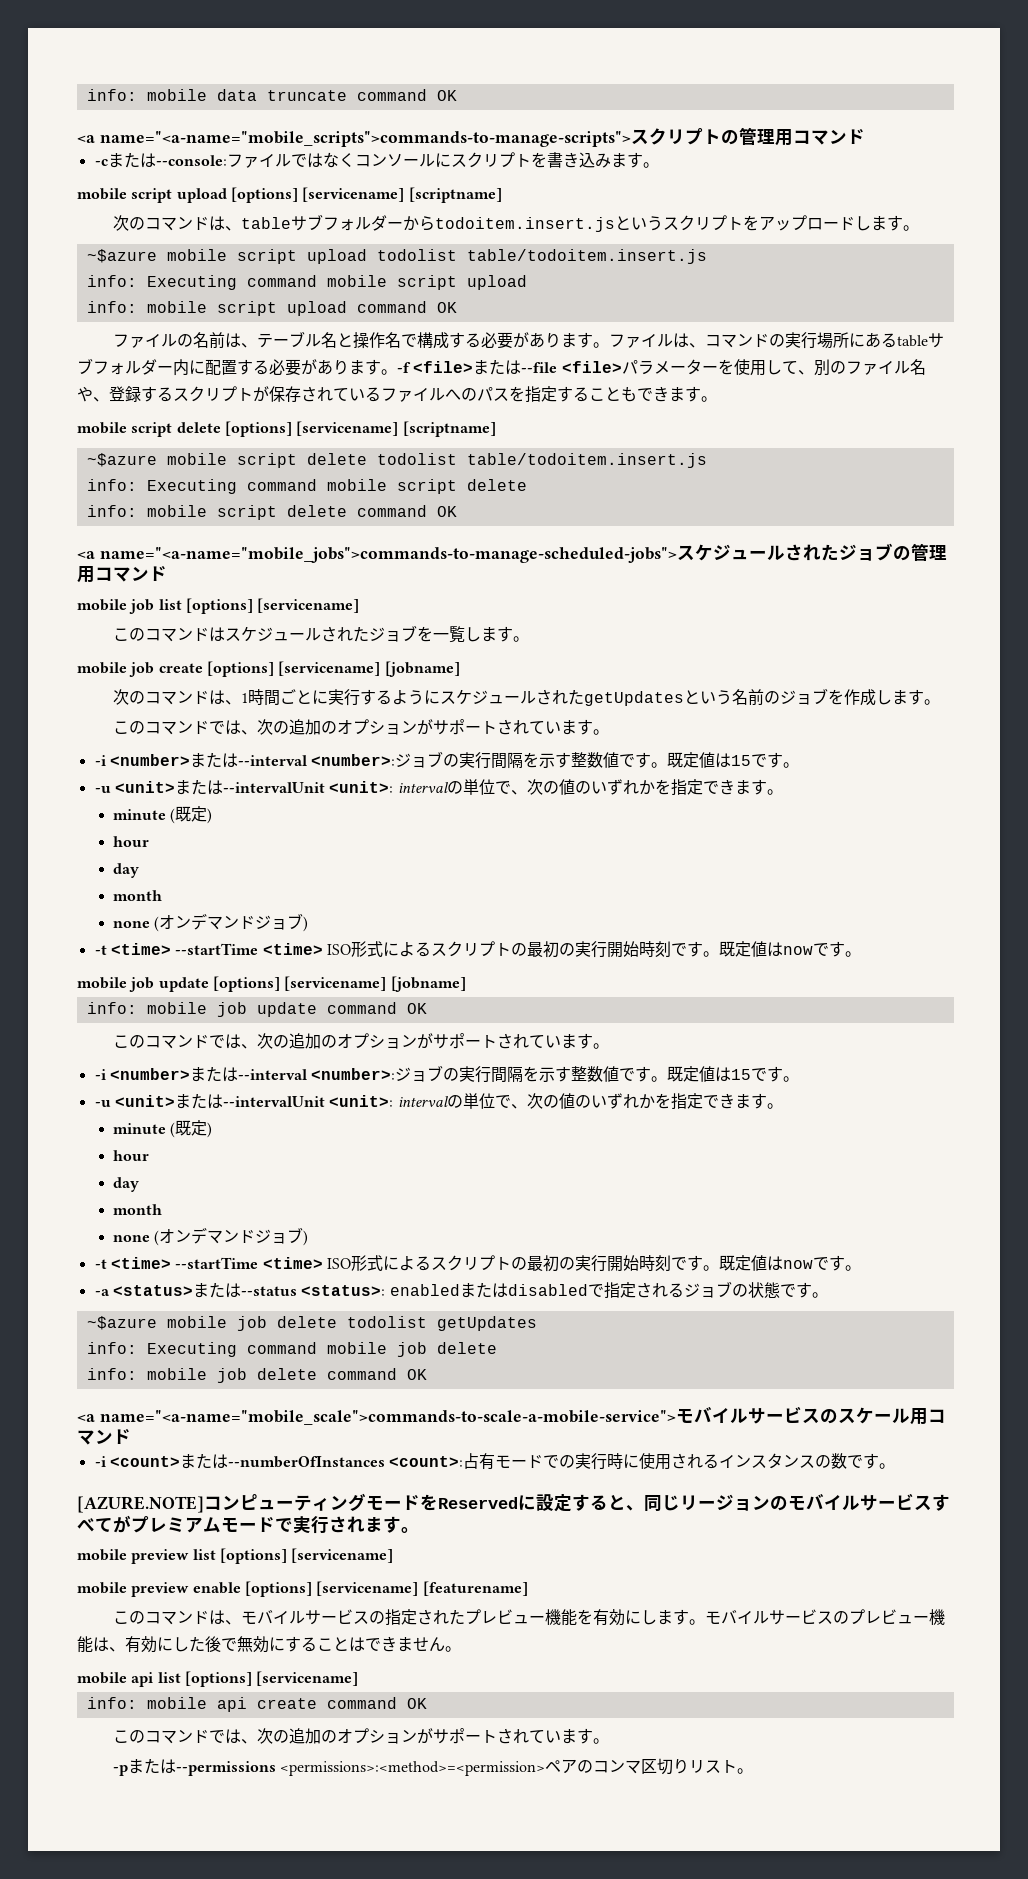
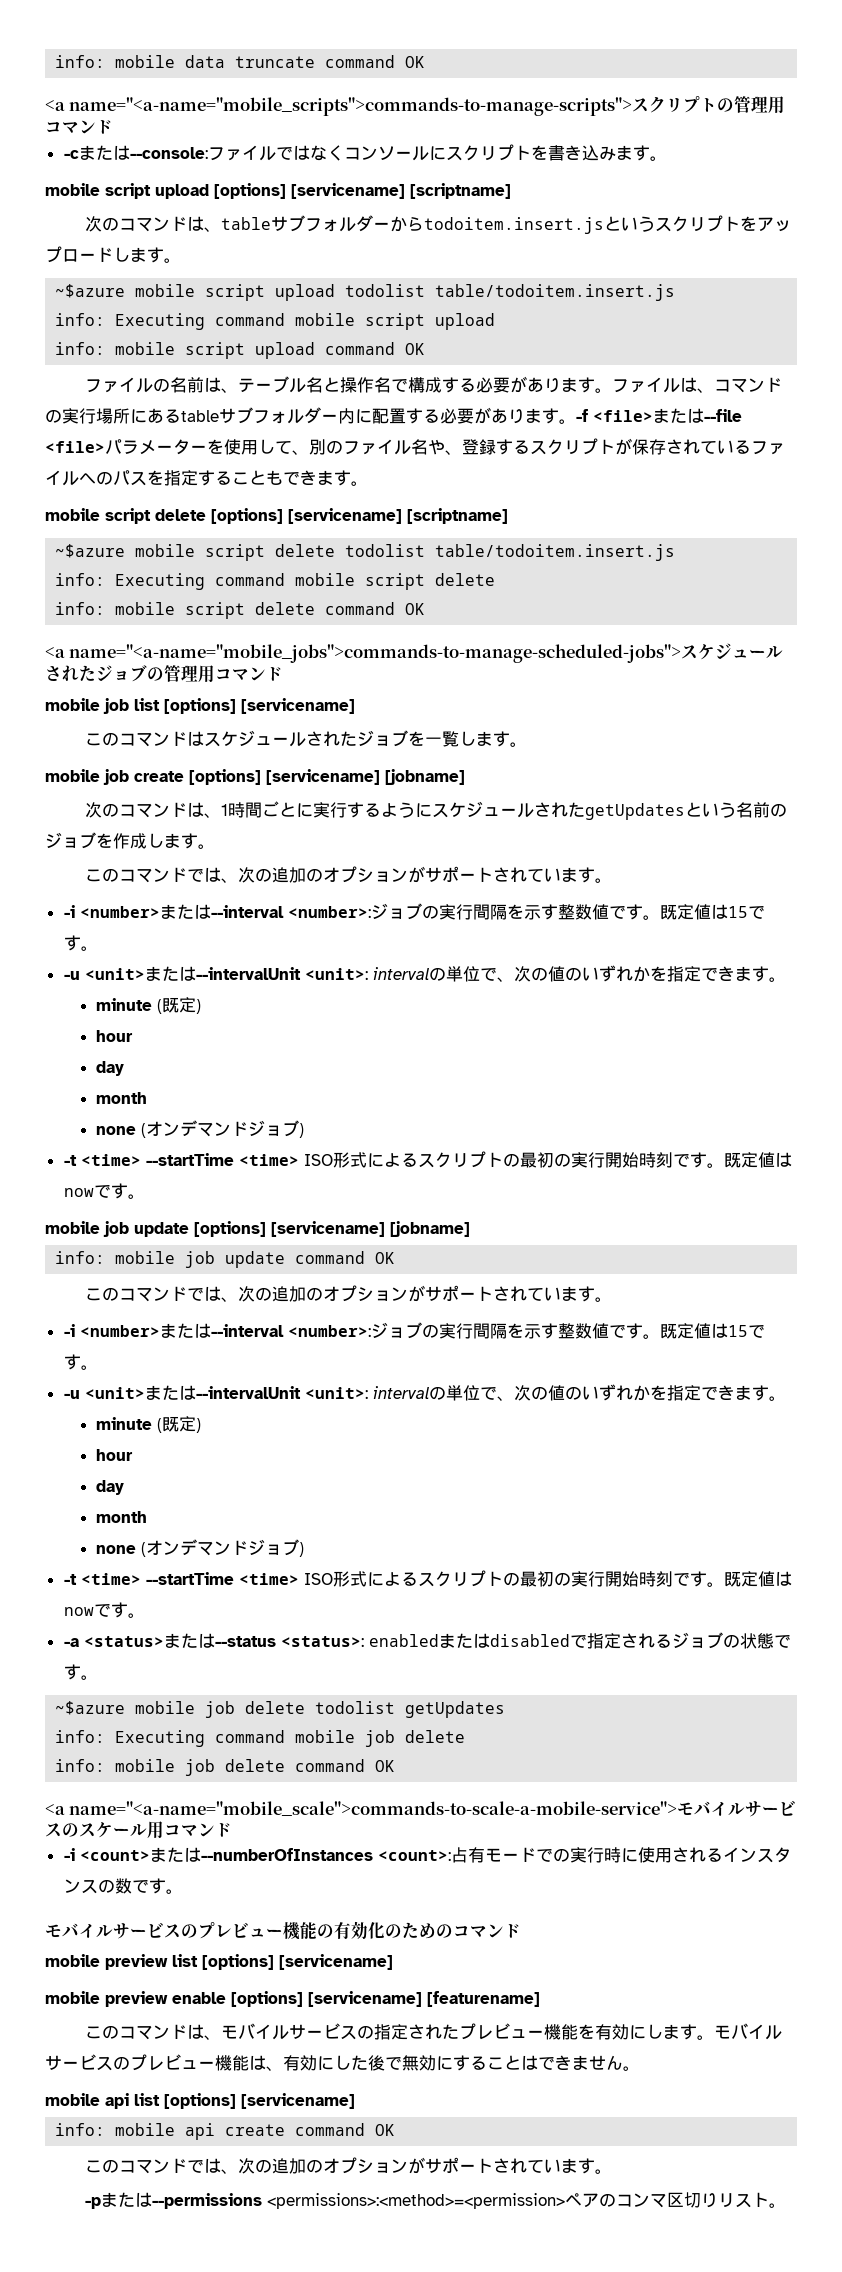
[77,1493,950,1513] [77,1515,419,1534] [AZURE.NOTE]コンピューティングモードをReservedに設定すると、同じリージョンのモバイルサービスすべてがプレミアムモードで実行されます。 -> [45,1921,521,1940] モバイルサービスのプレビュー機能の有効化のためのコマンド

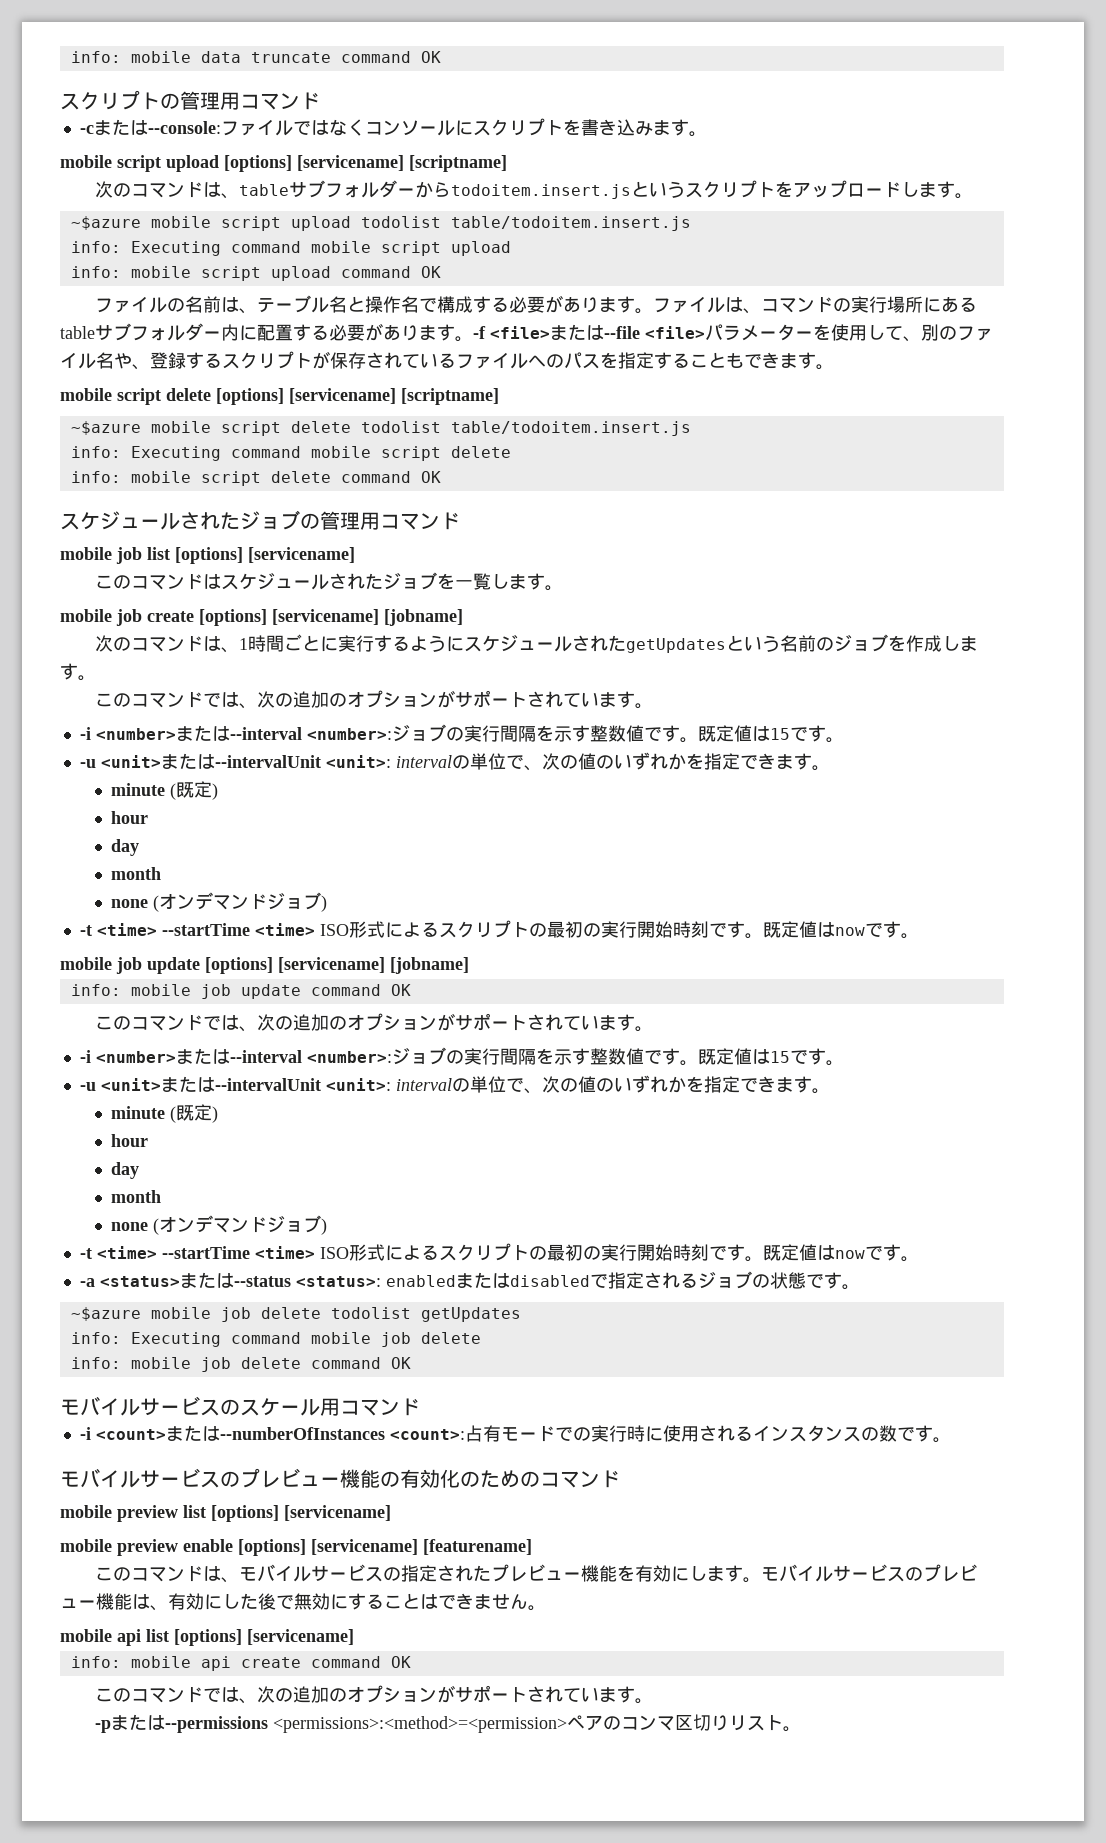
[45,97,633,116] <a name="<a-name="mobile_scripts">commands-to-manage-scripts"> -> (441, 57) none
[45,644,682,663] <a name="<a-name="mobile_jobs">commands-to-manage-scheduled-jobs"> -> (441, 477) none
[45,1801,678,1816] <a name="<a-name="mobile_scale">commands-to-scale-a-mobile-service"> -> (411, 1363) none

